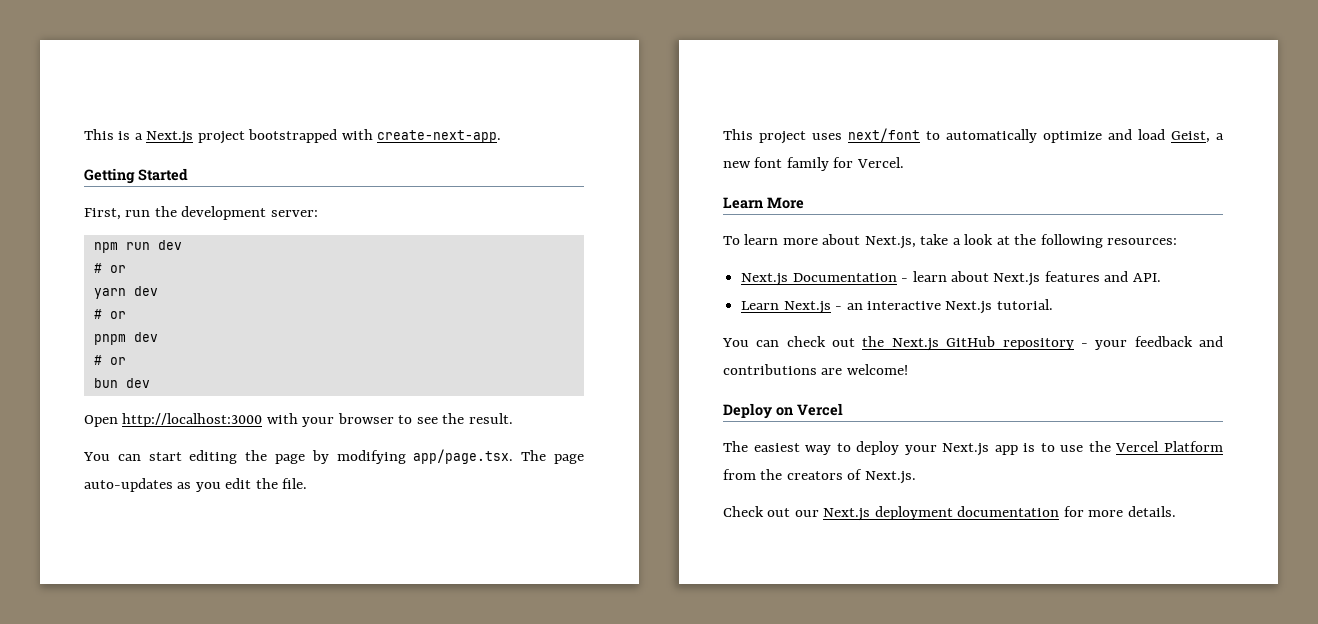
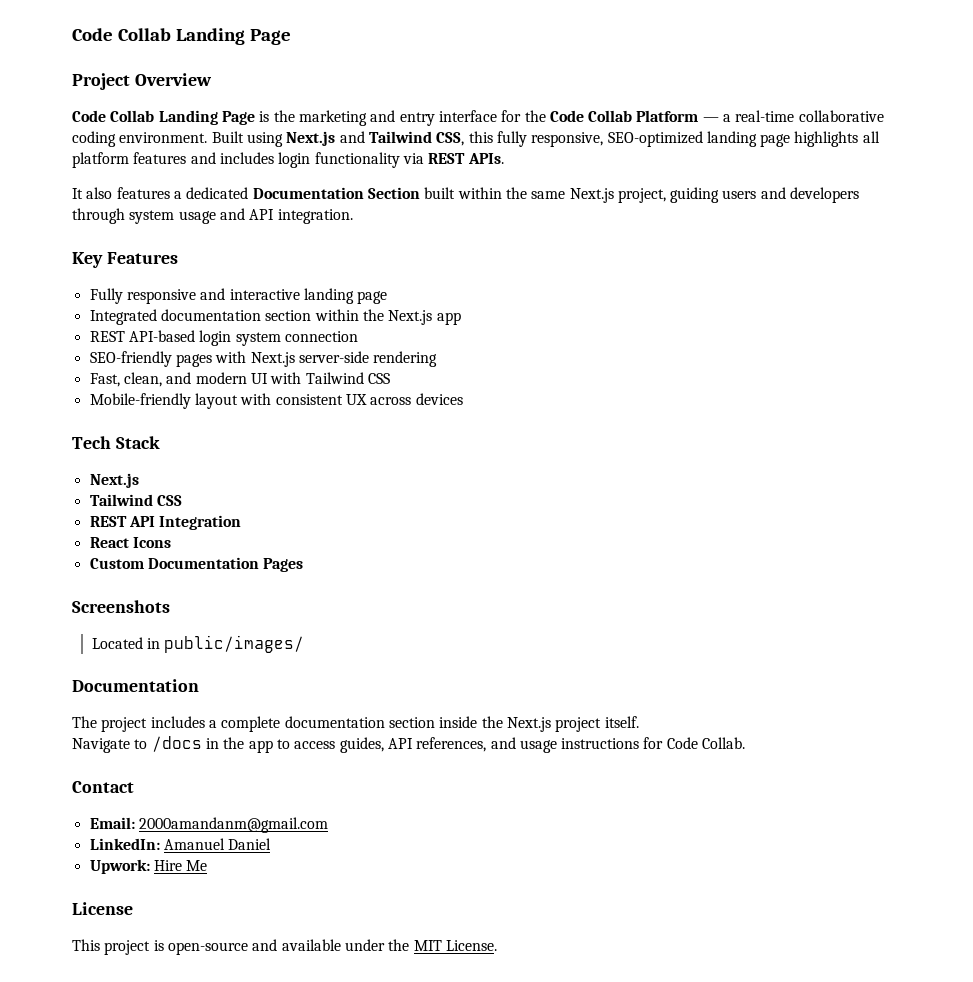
[84,129,502,144] [84,168,188,184] [84,206,318,220] [93,240,182,253] [93,263,126,273] [93,286,158,299] [93,309,126,319] [93,332,158,345] [93,355,126,365] [93,378,150,388] [84,413,513,427] [83,449,584,464] [84,478,308,492] [723,128,1224,144] [723,157,904,171] [723,197,804,209] [723,234,1178,249] [741,271,1161,286] [741,299,1053,314] [722,336,1223,351] [723,364,908,375] [723,403,843,419] [723,441,1223,456] [723,469,916,484] [723,506,1176,521] This is a Next.js project bootstrapped with create-next-app. // Getting Started // First, run the development server: // npm run dev // # or // yarn dev // # or // pnpm dev // # or // bun dev // Open http://localhost:3000 with your browser to see the result. // You can start editing the page by modifying app/page.tsx. The page auto-updates as you edit the file. // This project uses next/font to automatically optimize and load Geist, a new font family for Vercel. // Learn More // To learn more about Next.js, take a look at the following resources: // Next.js Documentation - learn about Next.js features and API. // Learn Next.js - an interactive Next.js tutorial. // You can check out the Next.js GitHub repository - your feedback and contributions are welcome! // Deploy on Vercel // The easiest way to deploy your Next.js app is to use the Vercel Platform from the creators of Next.js. // Check out our Next.js deployment documentation for more details. -> [72,28,291,45] [72,73,212,90] [72,110,884,126] [72,131,880,147] [72,152,504,168] [72,187,860,203] [72,208,353,224] [72,252,178,268] [89,288,388,304] [89,309,461,325] [89,330,358,346] [89,351,438,367] [89,372,390,387] [89,393,463,409] [72,436,160,449] [89,473,139,488] [89,494,182,506] [89,515,242,530] [89,537,171,548] [89,557,304,572] [72,600,170,613] [91,635,305,653] [72,679,199,692] [72,716,639,732] [72,736,746,753] [72,781,134,793] [89,817,328,833] [89,838,272,850] [89,859,208,874] [72,902,133,915] [72,939,497,955] Code Collab Landing Page // Project Overview // Code Collab Landing Page is the marketing and entry interface for the Code Collab Platform — a real-time collaborative coding environment. Built using Next.js and Tailwind CSS, this fully responsive, SEO-optimized landing page highlights all platform features and includes login functionality via REST APIs. // It also features a dedicated Documentation Section built within the same Next.js project, guiding users and developers through system usage and API integration. // Key Features // Fully responsive and interactive landing page // Integrated documentation section within the Next.js app // REST API-based login system connection // SEO-friendly pages with Next.js server-side rendering // Fast, clean, and modern UI with Tailwind CSS // Mobile-friendly layout with consistent UX across devices // Tech Stack // Next.js // Tailwind CSS // REST API Integration // React Icons // Custom Documentation Pages // Screenshots // Located in public/images/ // Documentation // The project includes a complete documentation section inside the Next.js project itself. // Navigate to /docs in the app to access guides, API references, and usage instructions for Code Collab. // Contact // Email: 2000amandanm@gmail.com // LinkedIn: Amanuel Daniel // Upwork: Hire Me // License // This project is open-source and available under the MIT License.

